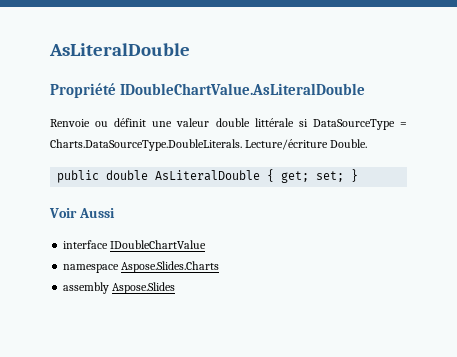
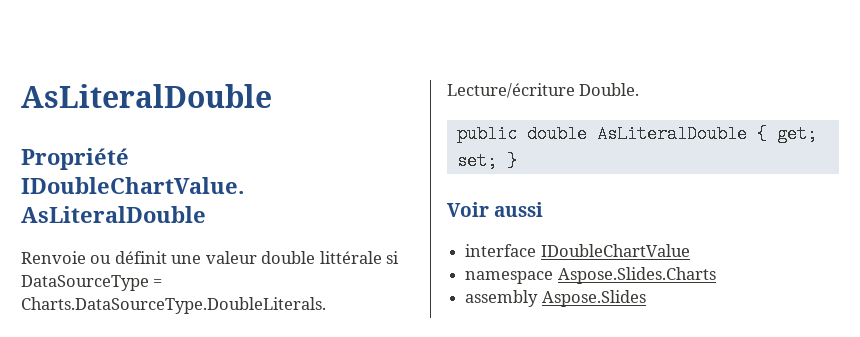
[78,208,115,218] Aussi -> [494,202,544,217] aussi

